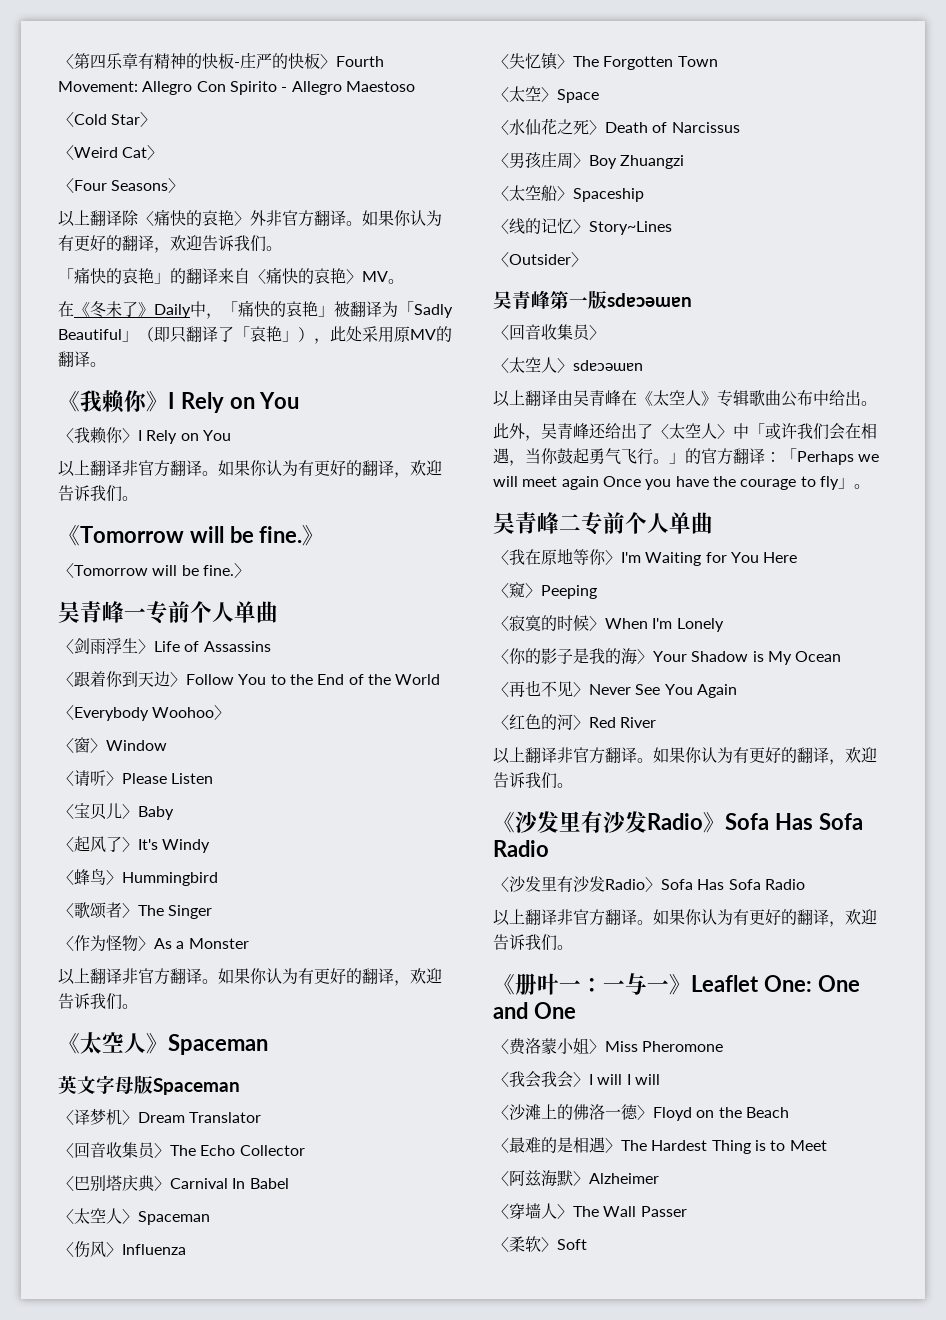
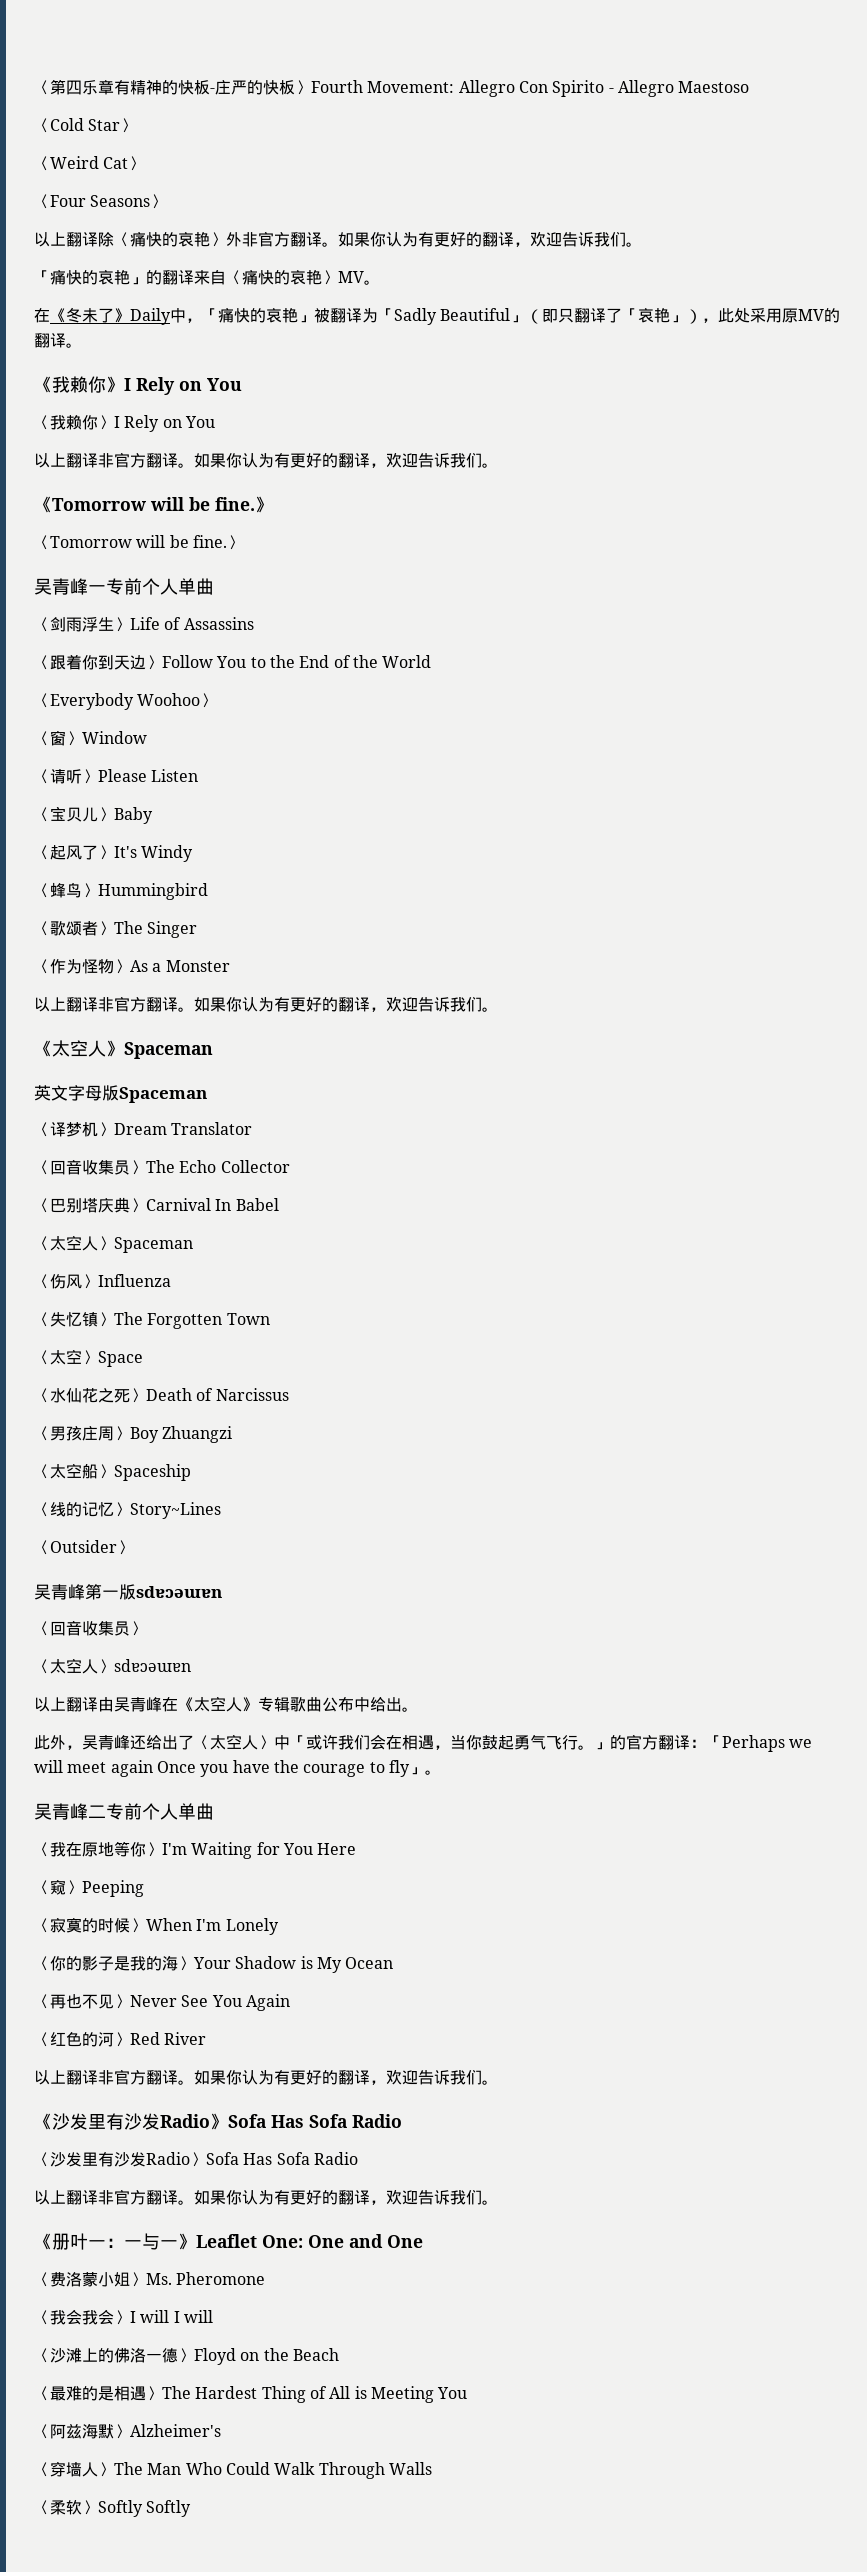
[605,1041,638,1052] Miss -> [146,2273,172,2285] Ms.
[754,1140,827,1151] is to Meet -> [309,2386,468,2403] of All is Meeting You
[589,1173,659,1184] Alzheimer -> [130,2424,221,2437] Alzheimer's
[603,1206,687,1217] Wall Passer -> [147,2462,432,2479] Man Who Could Walk Through Walls
[557,1239,587,1250] Soft -> [98,2500,192,2517] Softly Softly

